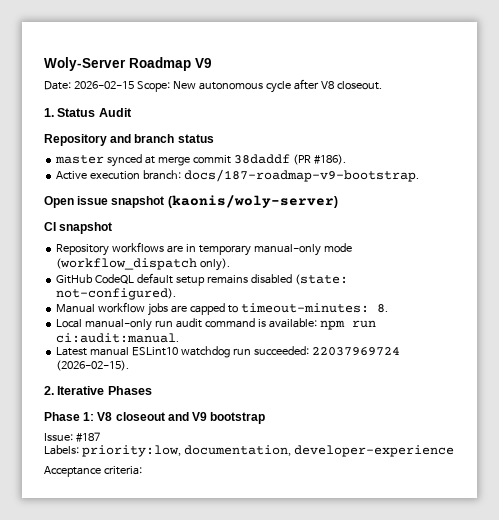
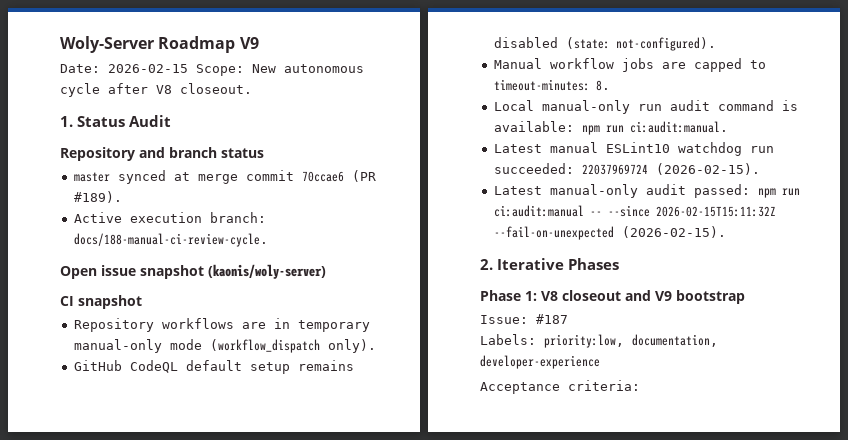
[233,154,346,165] 38daddf (PR #186). -> [301,170,376,182] [73,191,122,203] 70ccae6 (PR #189).
[184,169,420,182] docs/187-roadmap-v9-bootstrap. -> [73,233,268,247] docs/188-manual-ci-review-cycle.
(130, 365) none -> [493,184,800,198] [493,205,776,217] [493,226,726,240] // Latest manual-only audit passed: npm run ci:audit:manual -- --since 2026-02-15T15:11:32Z --fail-on-unexpected (2026-02-15).

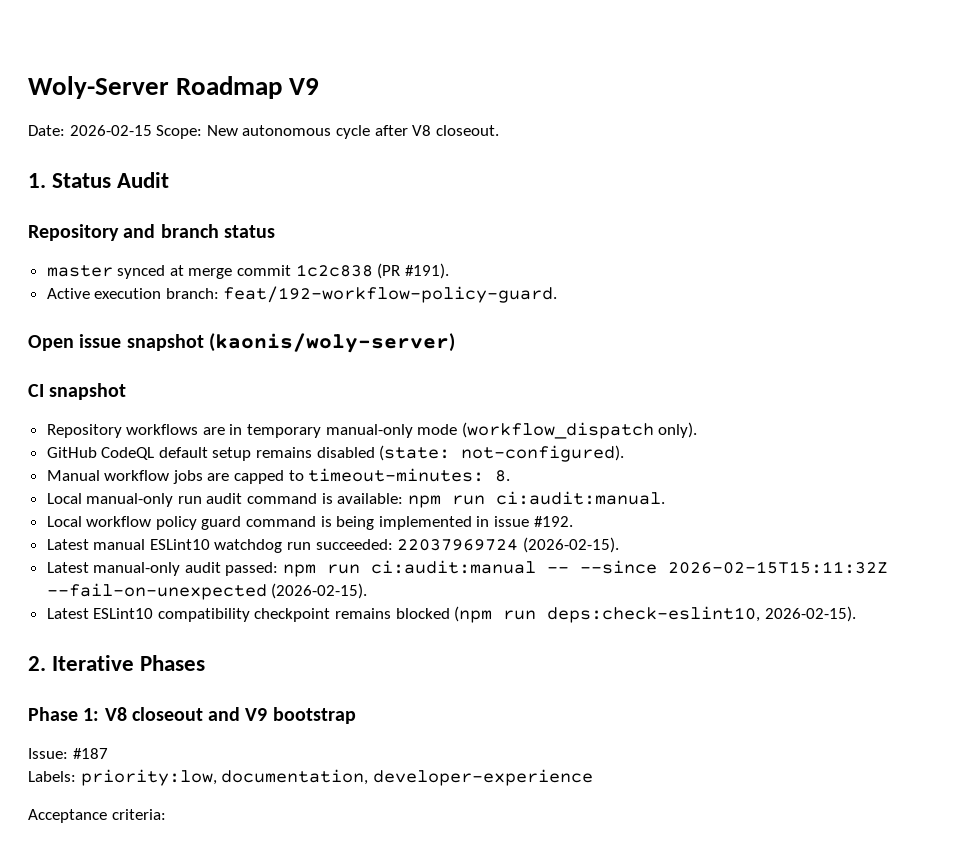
[301,170,376,182] [73,191,122,203] 70ccae6 (PR #189). -> [295,263,449,279] 1c2c838 (PR #191).
[73,233,268,247] docs/188-manual-ci-review-cycle. -> [223,286,558,303] feat/192-workflow-policy-guard.
(728, 127) none -> [46,516,573,530] // Local workflow policy guard command is being implemented in issue #192.
(726, 232) none -> [46,606,856,623] // Latest ESLint10 compatibility checkpoint remains blocked (npm run deps:check-eslint10, 2026-02-15).

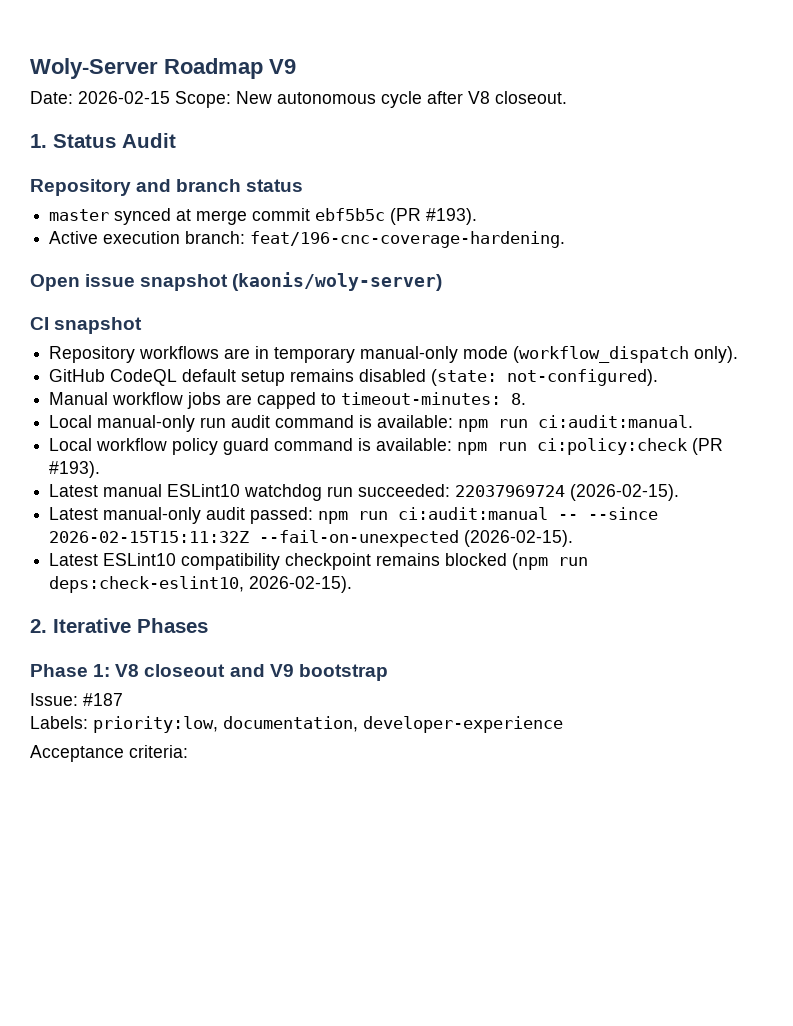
[295,263,449,279] 1c2c838 (PR #191). -> [315,208,478,225] ebf5b5c (PR #193).
[223,286,558,303] feat/192-workflow-policy-guard. -> [250,231,566,248] feat/196-cnc-coverage-hardening.
[336,516,573,530] being implemented in issue #192. -> [376,438,724,455] [49,461,101,478] available: npm run ci:policy:check (PR #193).

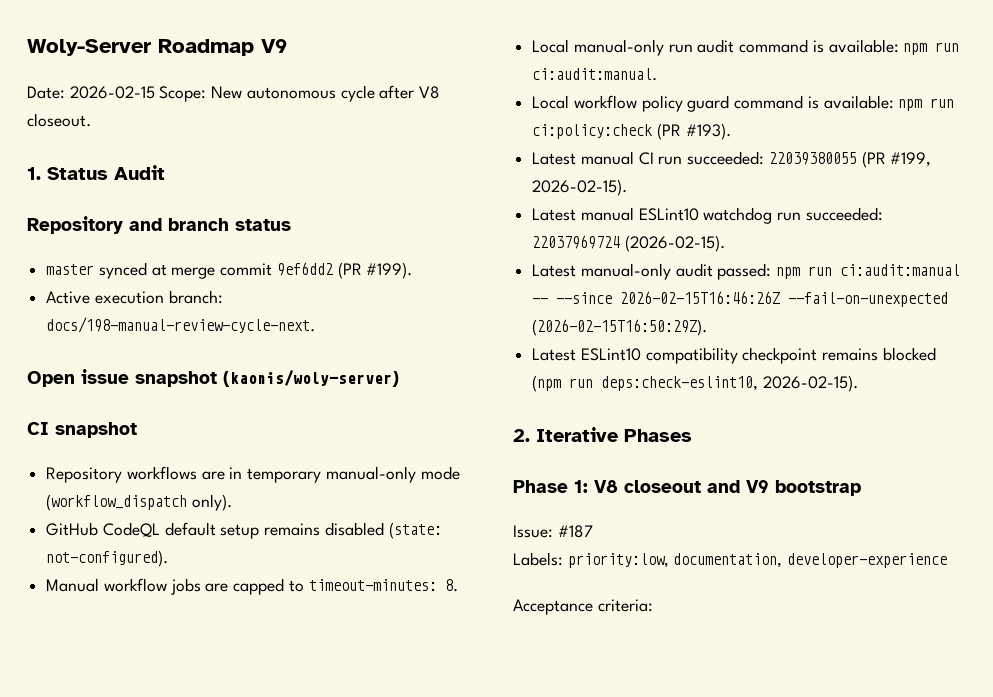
[315,208,478,225] ebf5b5c (PR #193). -> [276,262,413,279] 9ef6dd2 (PR #199).
[250,231,566,248] feat/196-cnc-coverage-hardening. -> [46,317,316,333] docs/198-manual-review-cycle-next.
(101, 469) none -> [532,151,932,168] [532,179,628,196] // Latest manual CI run succeeded: 22039380055 (PR #199, 2026-02-15).
[49,530,574,547] 2026-02-15T15:11:32Z --fail-on-unexpected (2026-02-15). -> [620,291,949,307] [532,319,708,336] 2026-02-15T16:46:26Z --fail-on-unexpected (2026-02-15T16:50:29Z).

